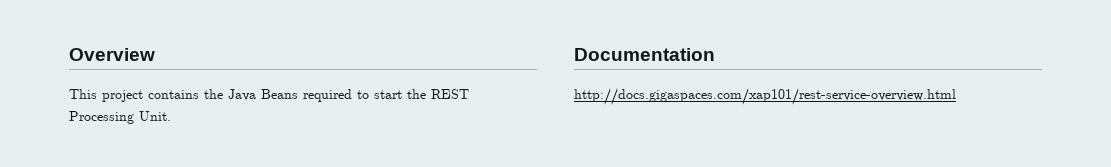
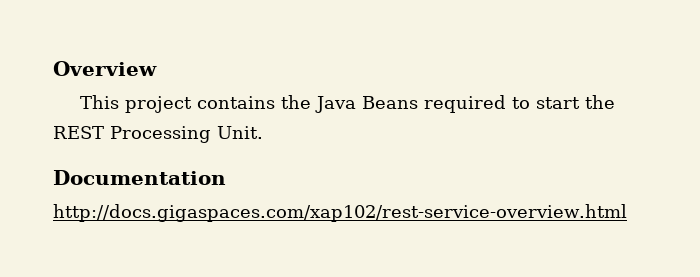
[574,88,956,105] http://docs.gigaspaces.com/xap101/rest-service-overview.html -> [53,204,627,222] http://docs.gigaspaces.com/xap102/rest-service-overview.html

